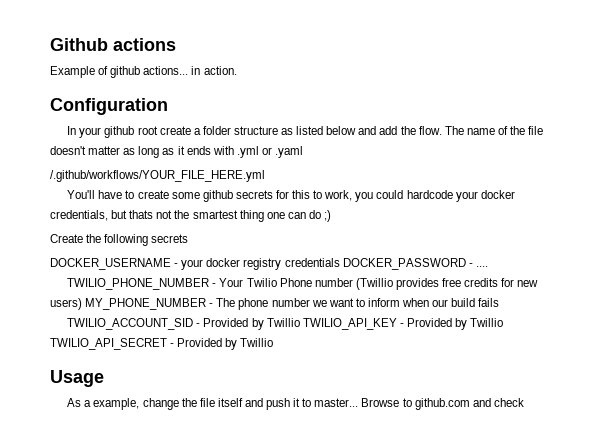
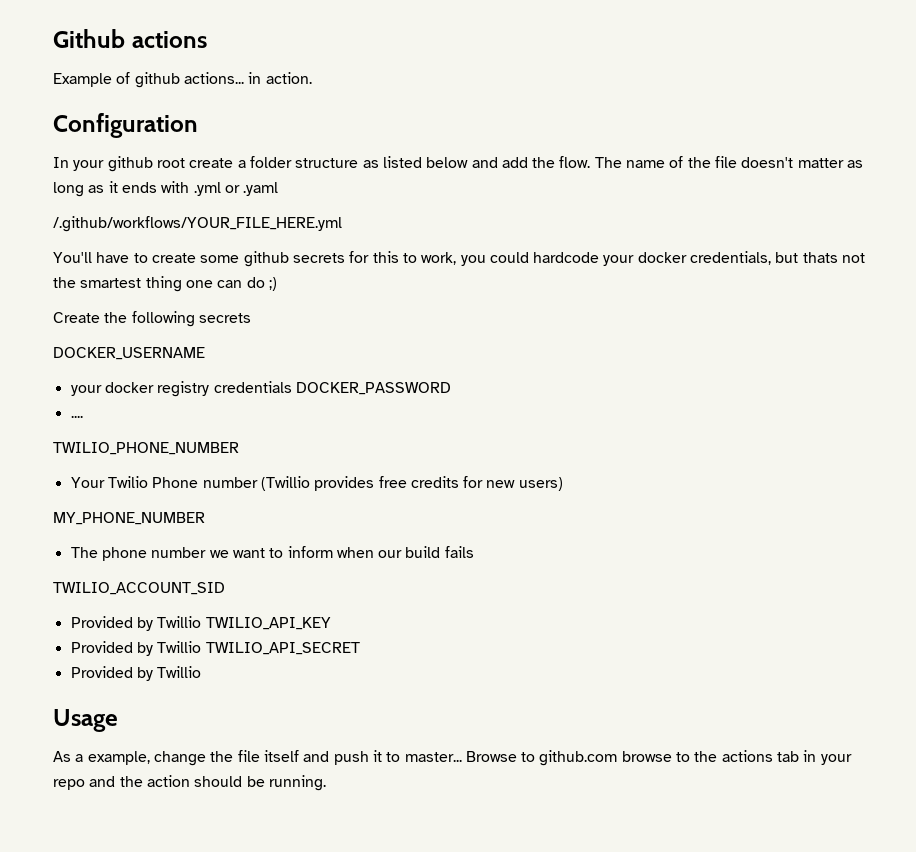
[174,263,179,267] - -> (205, 353) //
[468,263,473,267] - -> (451, 388) //
[212,283,217,287] - -> (239, 448) //
(82, 304) none -> (563, 484) //
[209,303,214,307] - -> (205, 518) //
[196,323,201,327] - -> (225, 588) //
[399,323,404,327] - -> (331, 623) //
[170,343,175,347] - -> (360, 648) //
[472,398,524,407] and check -> [621,750,852,765] [53,775,326,791] browse to the actions tab in your repo and the action should be running.

